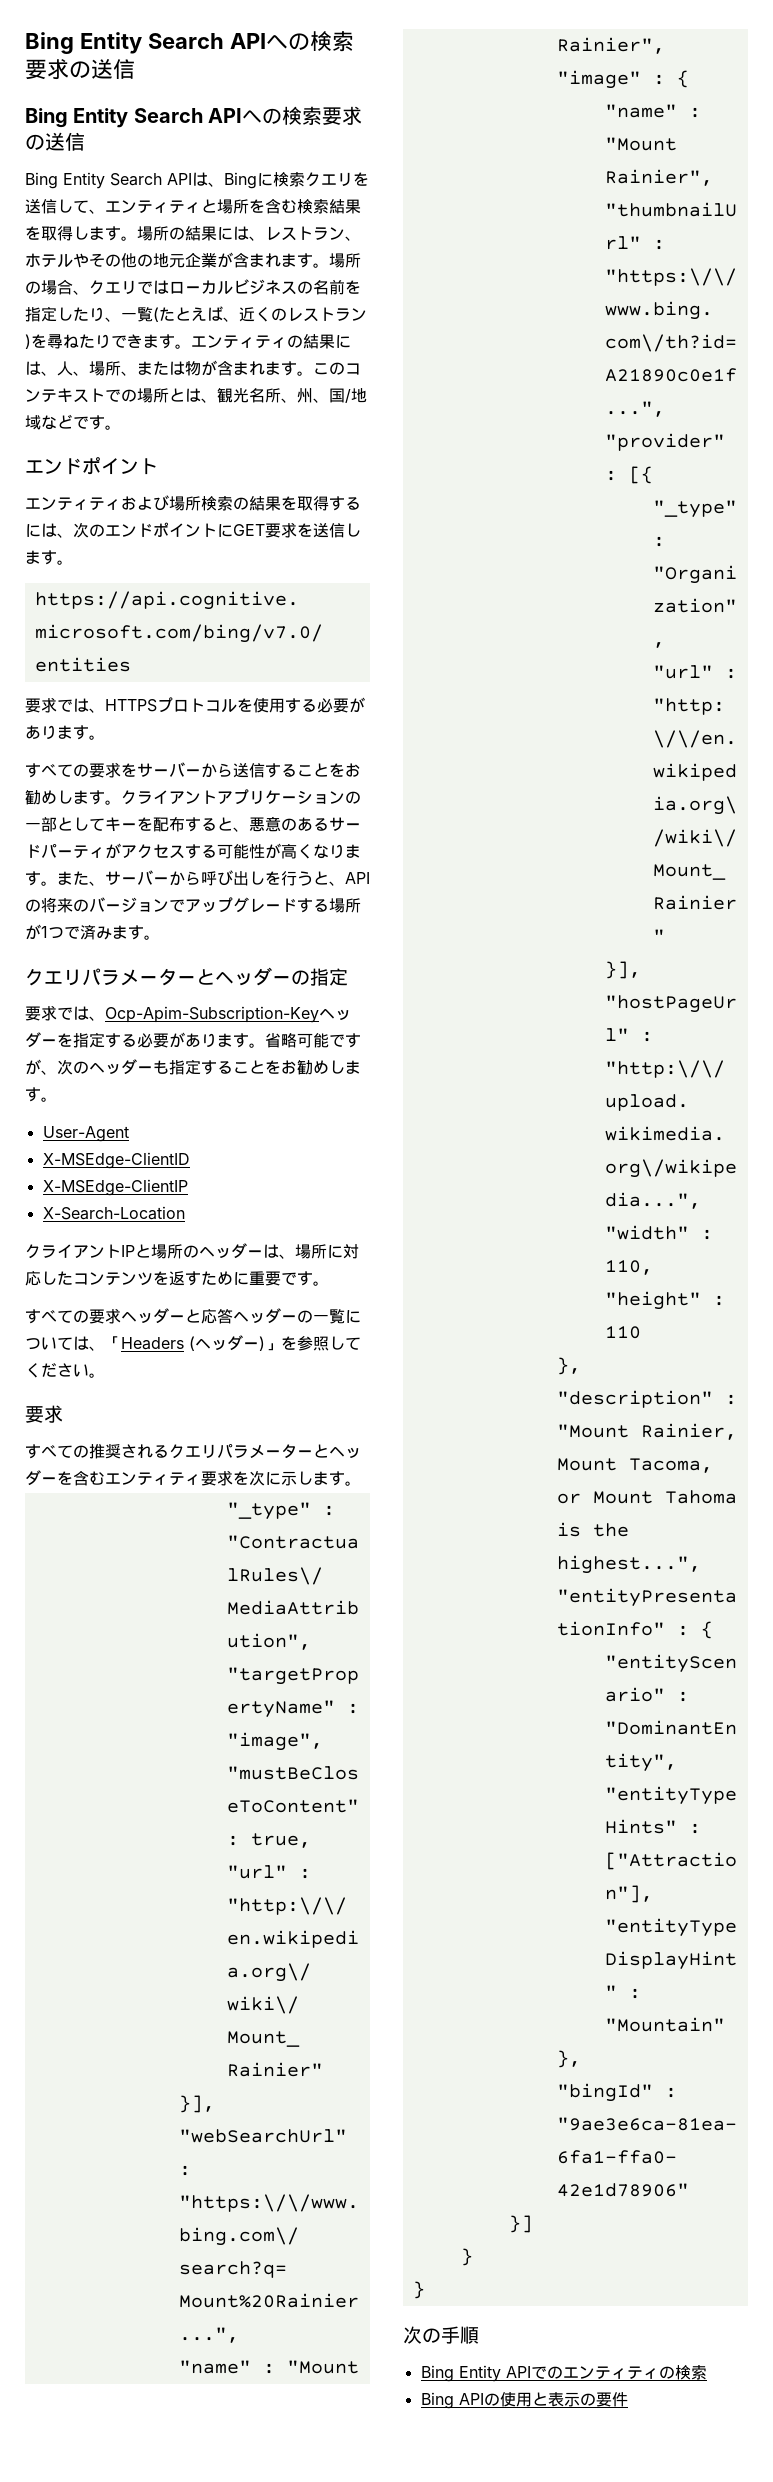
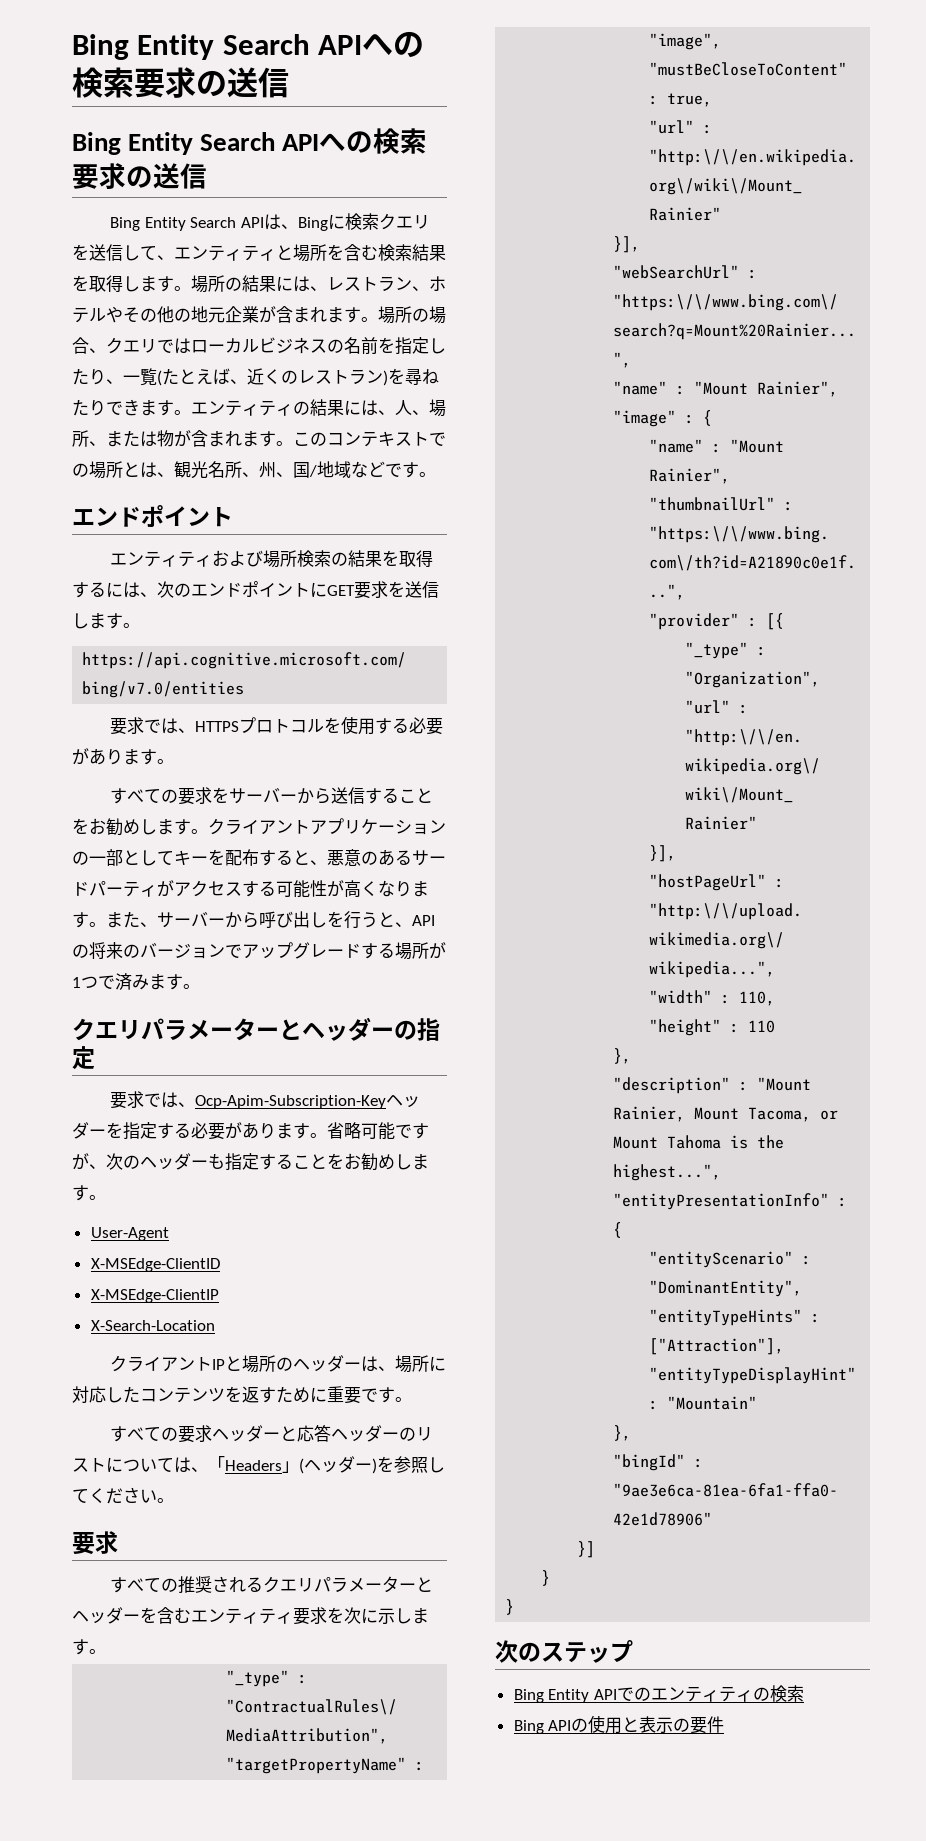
[313,1309,345,1324] 一覧 -> [416,1427,434,1441] [72,1458,106,1472] リスト
(184, 1343) none -> [282,1461,299,1473] 」
[265,1343,281,1351] 」 -> (377, 1466) none
[441,2326,479,2344] 手順 -> [541,1640,633,1663] ステップ

